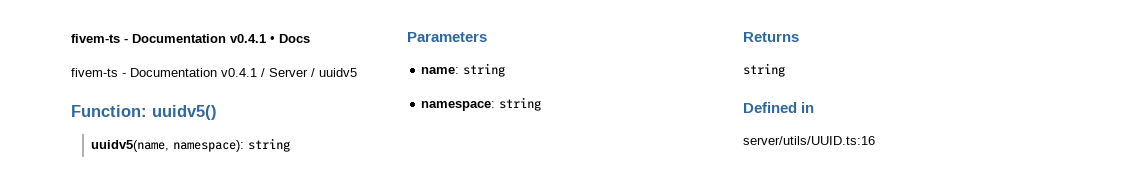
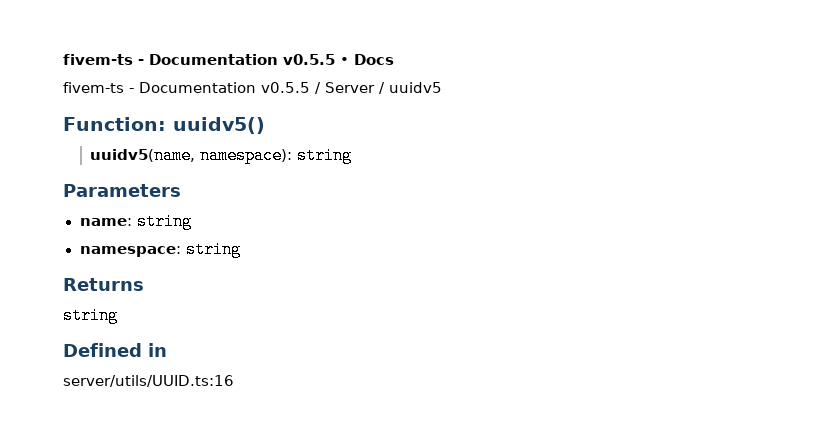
[71,34,266,43] fivem-ts - Documentation v0.4.1 -> [63,54,335,65] fivem-ts - Documentation v0.5.5
[221,68,257,77] v0.4.1 -> [261,82,310,93] v0.5.5

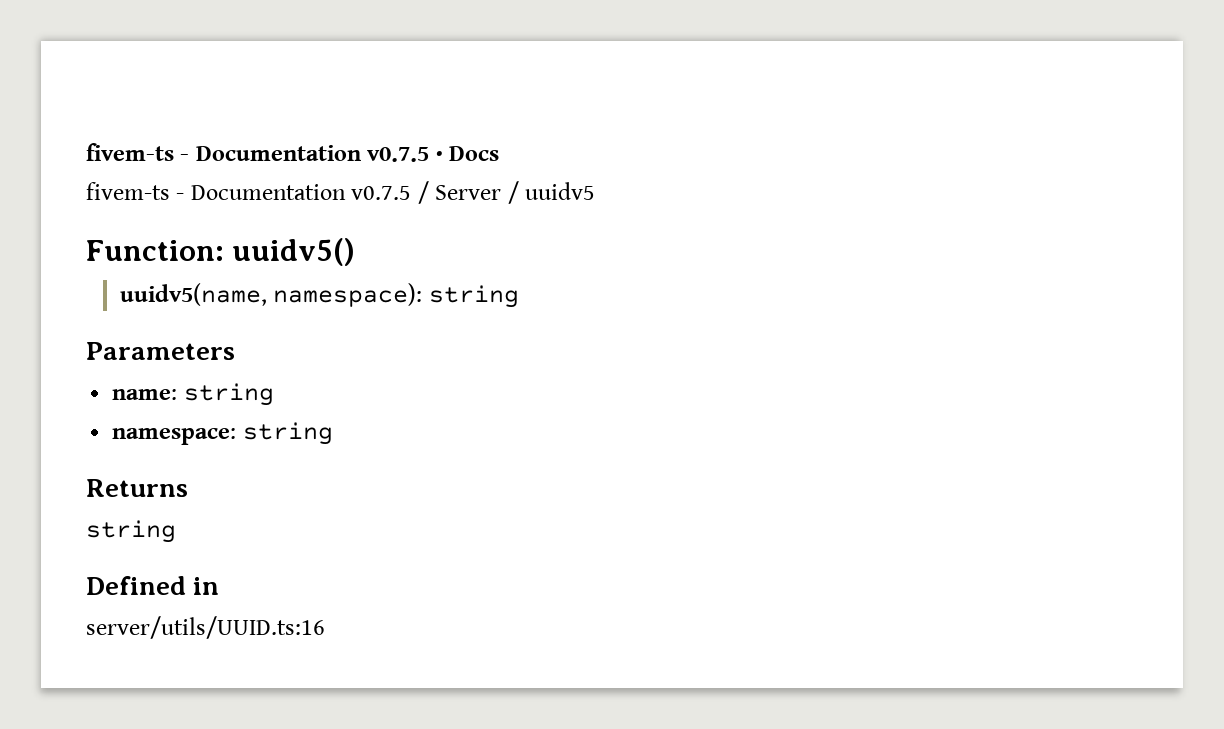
[63,54,335,65] fivem-ts - Documentation v0.5.5 -> [86,143,430,162] fivem-ts - Documentation v0.7.5
[261,82,310,93] v0.5.5 -> [351,186,412,200] v0.7.5

